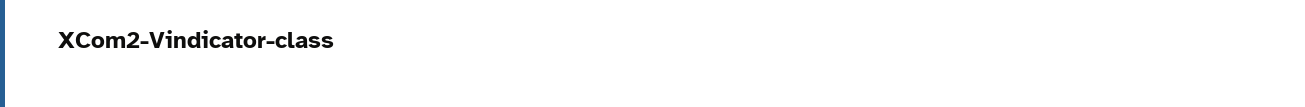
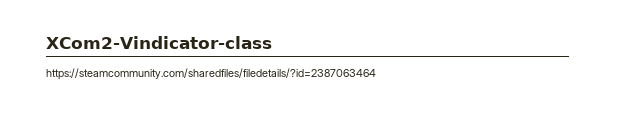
(334, 39) none -> [46,68,376,80] // https://steamcommunity.com/sharedfiles/filedetails/?id=2387063464

